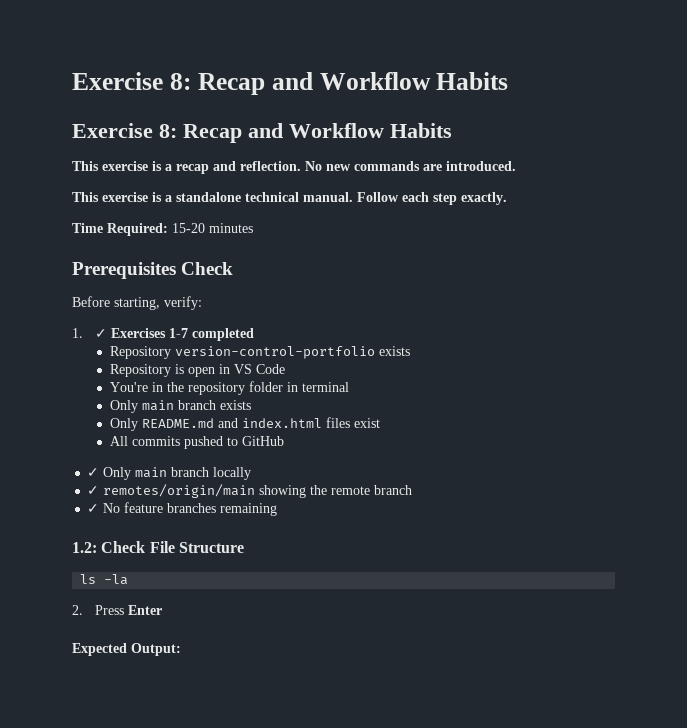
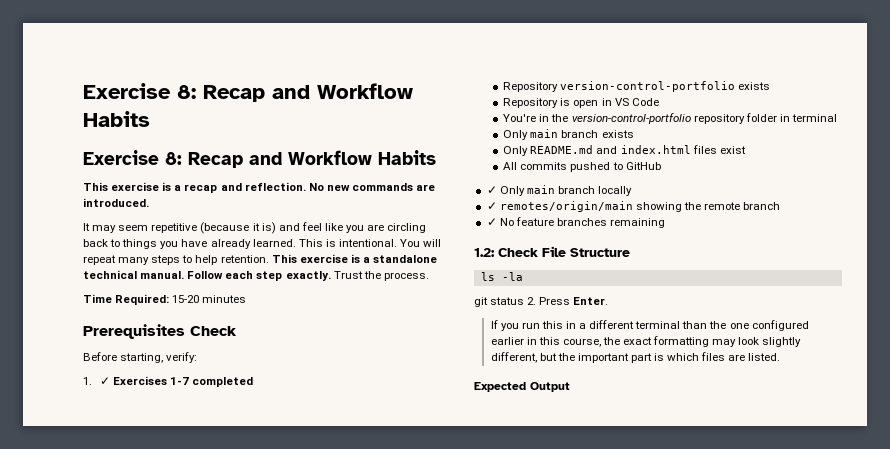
(516, 166) none -> [83,222,427,234] [83,239,442,249] [83,255,269,265] It may seem repetitive (because it is) and feel like you are circling back to things you have already learned. This is intentional. You will repeat many steps to help retention.
(507, 198) none -> [333,271,429,281] Trust the process.
(185, 387) none -> [571,113,691,124] version-control-portfolio
[72,605,162,615] 2. Press Enter -> [474,297,609,307] [490,320,809,331] [490,336,802,347] [490,352,781,363] git status 2. Press Enter. // If you run this in a different terminal than the one configured earlier in this course, the exact formatting may look slightly different, but the important part is which files are listed.
[131,643,181,656] Output: -> [530,382,570,392] Output

